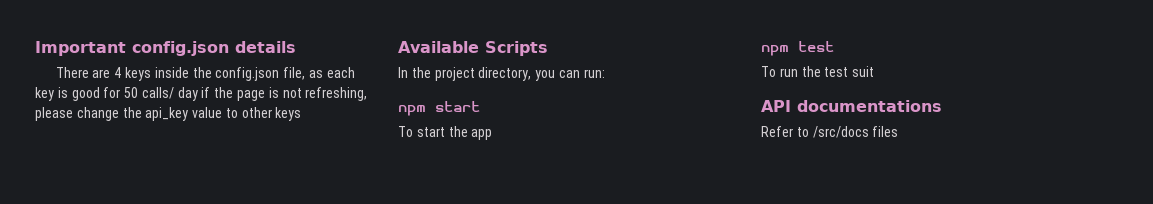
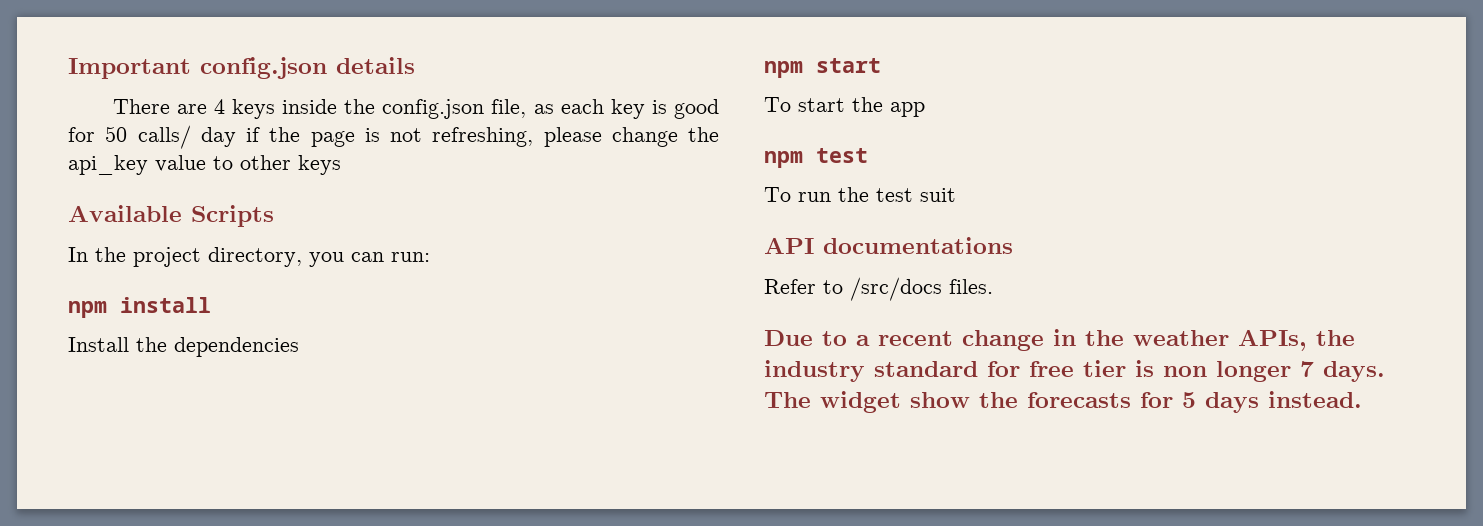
(605, 73) none -> [68,297,211,318] [68,337,299,357] // npm install // Install the dependencies
[872,126,899,137] files -> [949,279,993,294] [764,329,1355,351] [764,360,1385,382] [764,391,1362,413] files. // Due to a recent change in the weather APIs, the industry standard for free tier is non longer 7 days. The widget show the forecasts for 5 days instead.

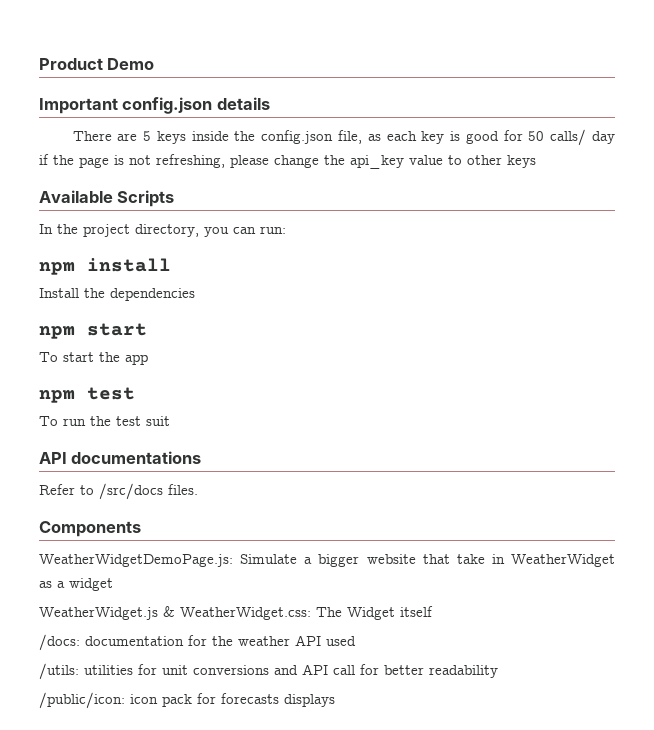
(68, 68) none -> [39,58,155,70] Product Demo //
[213,99,225,114] 4 -> [143,131,152,141] 5
[764,329,1355,351] [764,360,1385,382] [764,391,1362,413] Due to a recent change in the weather APIs, the industry standard for free tier is non longer 7 days. The widget show the forecasts for 5 days instead. -> [39,521,141,537] [39,554,615,567] [39,578,113,591] [39,606,433,620] [39,634,356,651] [39,663,498,680] [39,692,335,709] Components // WeatherWidgetDemoPage.js: Simulate a bigger website that take in WeatherWidget as a widget // WeatherWidget.js & WeatherWidget.css: The Widget itself // /docs: documentation for the weather API used // /utils: utilities for unit conversions and API call for better readability // /public/icon: icon pack for forecasts displays

